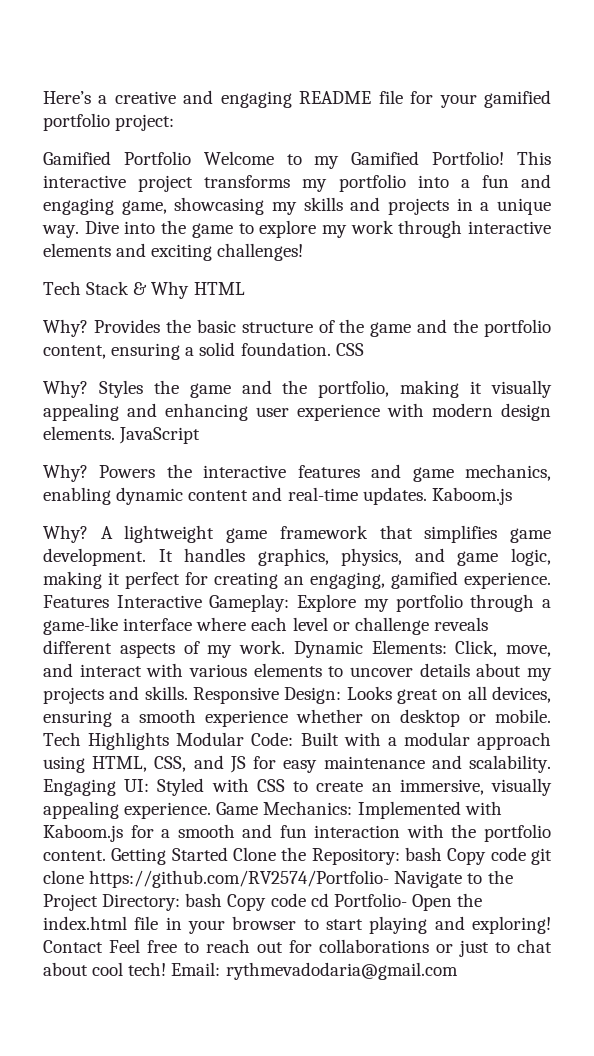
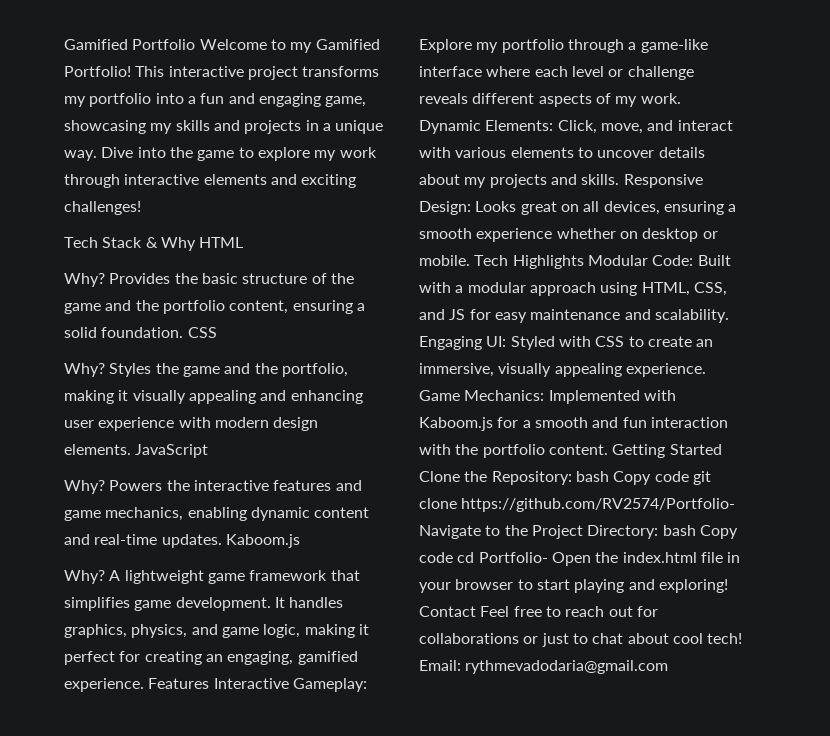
[43,90,551,108] [43,113,175,131] Here’s a creative and engaging README file for your gamified portfolio project: // -> (64, 44) none

